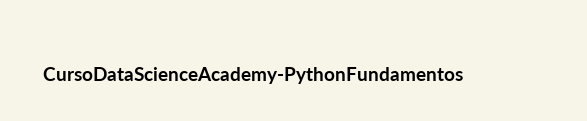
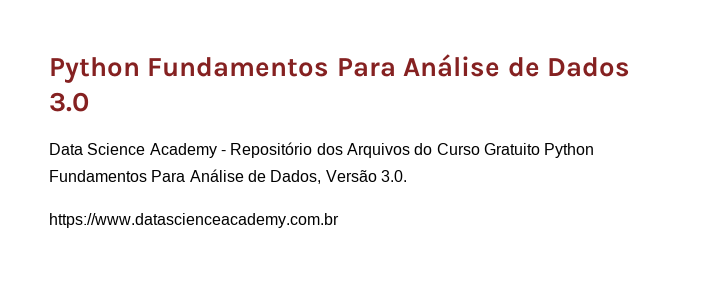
[43,67,463,84] CursoDataScienceAcademy-PythonFundamentos -> [49,54,631,83] [49,92,89,112] [49,142,595,158] [49,169,407,184] [49,213,339,228] Python Fundamentos Para Análise de Dados 3.0 // Data Science Academy - Repositório dos Arquivos do Curso Gratuito Python Fundamentos Para Análise de Dados, Versão 3.0. // https://www.datascienceacademy.com.br

